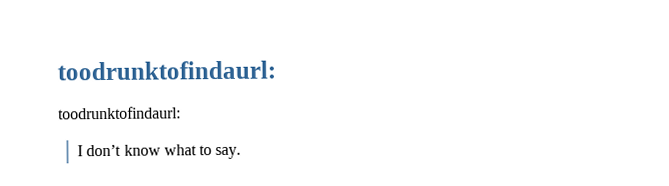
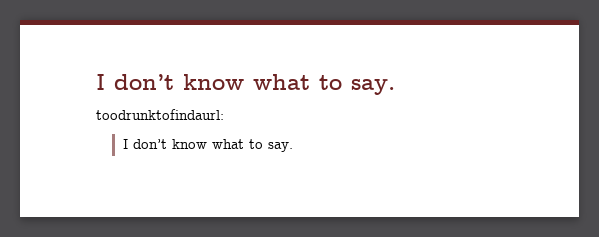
[57,60,276,81] toodrunktofindaurl: -> [96,74,395,95] I don’t know what to say.

